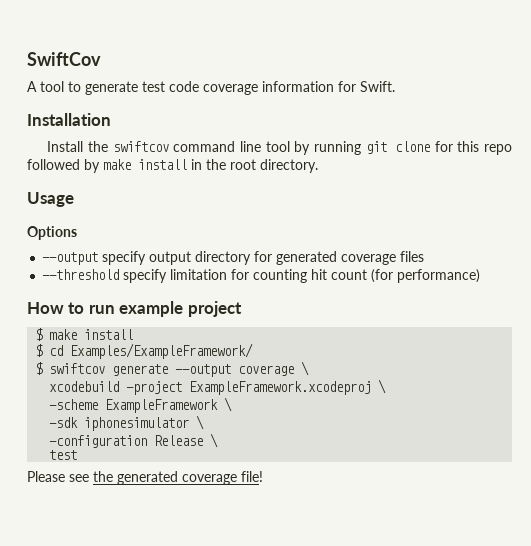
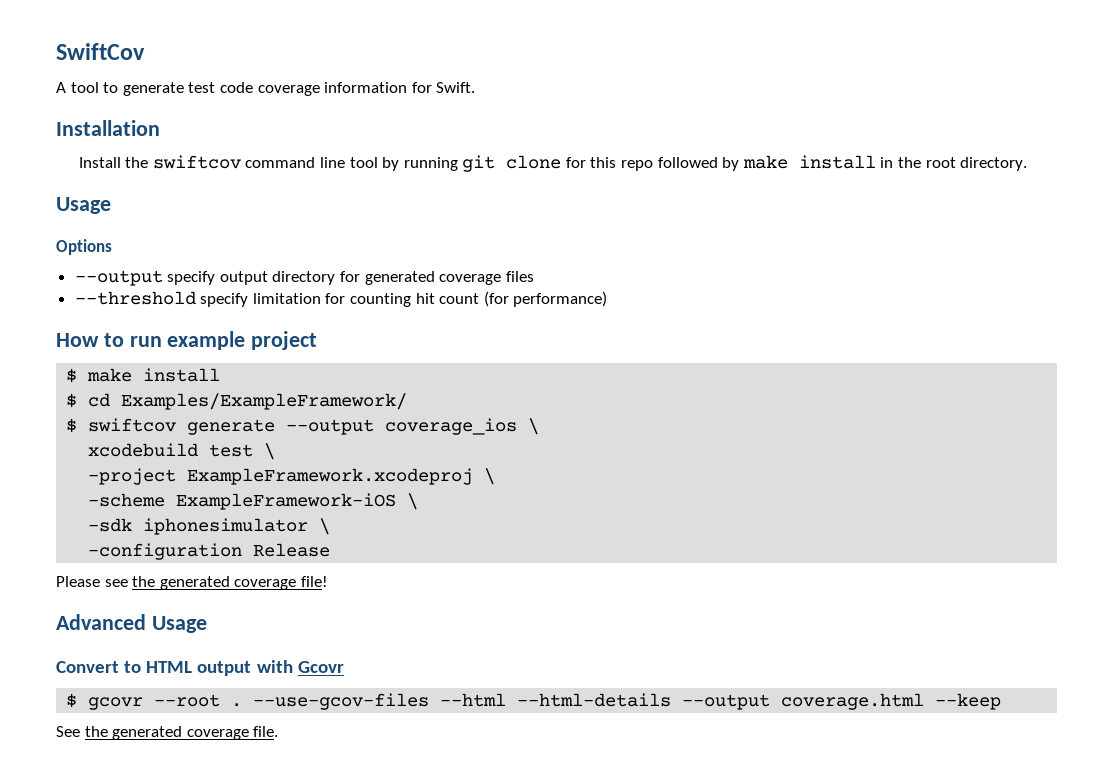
[238,365,295,376] coverage -> [385,418,518,435] coverage_ios
(120, 386) none -> [209,443,276,460] test \ //
[105,399,219,413] ExampleFramework -> [176,493,397,510] ExampleFramework-iOS
[210,433,219,448] [49,450,78,460] \ // test -> (331, 550) none
(263, 476) none -> [56,614,207,633] [56,660,344,676] [66,693,1002,710] [56,726,279,740] // Advanced Usage // Convert to HTML output with Gcovr // $ gcovr --root . --use-gcov-files --html --html-details --output coverage.html --keep // See the generated coverage file.

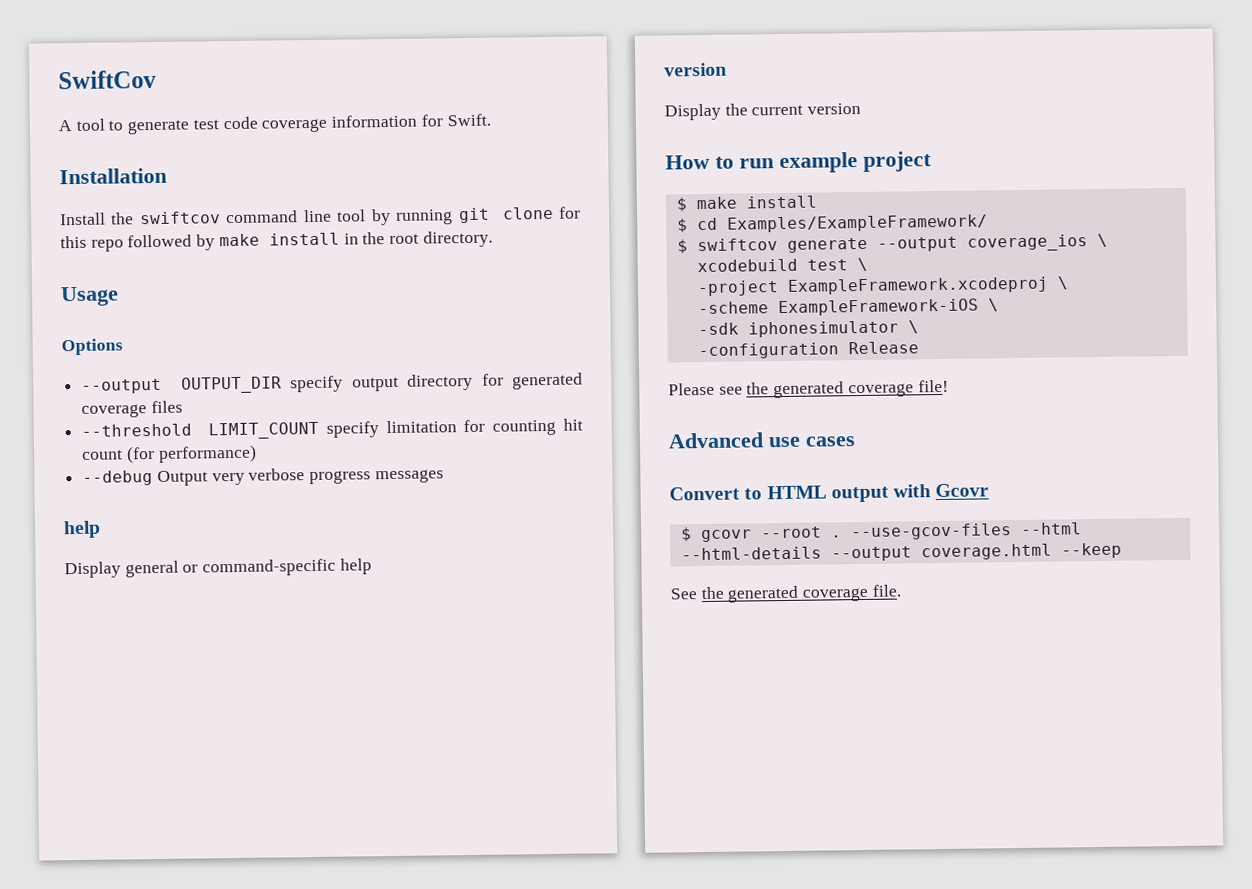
(163, 278) none -> [181,376,283,394] OUTPUT_DIR
(196, 298) none -> [207,421,319,440] LIMIT_COUNT
(608, 299) none -> [82,468,444,486] [63,520,101,539] [64,558,372,579] [664,62,727,77] [664,102,862,121] // --debug Output very verbose progress messages // help // Display general or command-specific help // version // Display the current version
[151,616,207,633] Usage -> [768,436,856,448] use cases

